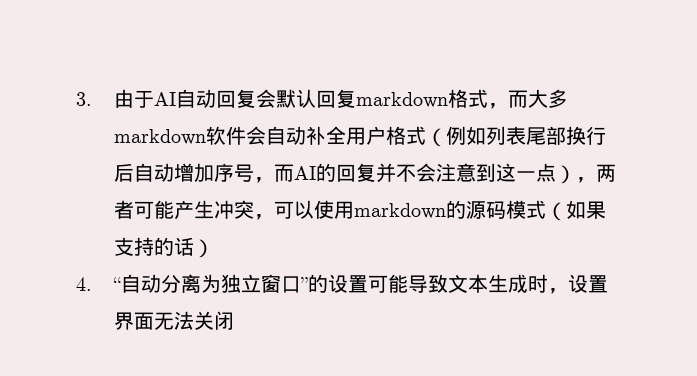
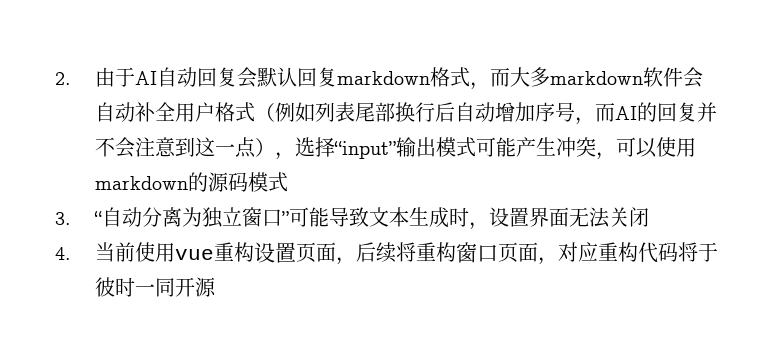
[76,92,92,106] 3. -> [55,72,71,85] 2.
[596,164,617,182] [114,200,135,219] 两者 -> [294,137,476,159] 选择“input”输出模式
[546,200,607,221] [114,237,215,258] [76,277,92,291] （如果支持的话） // 4. -> [55,212,71,225] // 3.
[308,274,369,293] 的设置 -> (289, 218) none
(235, 320) none -> [55,242,718,265] [94,277,216,297] // 4.当前使用vue重构设置页面，后续将重构窗口页面，对应重构代码将于彼时一同开源

